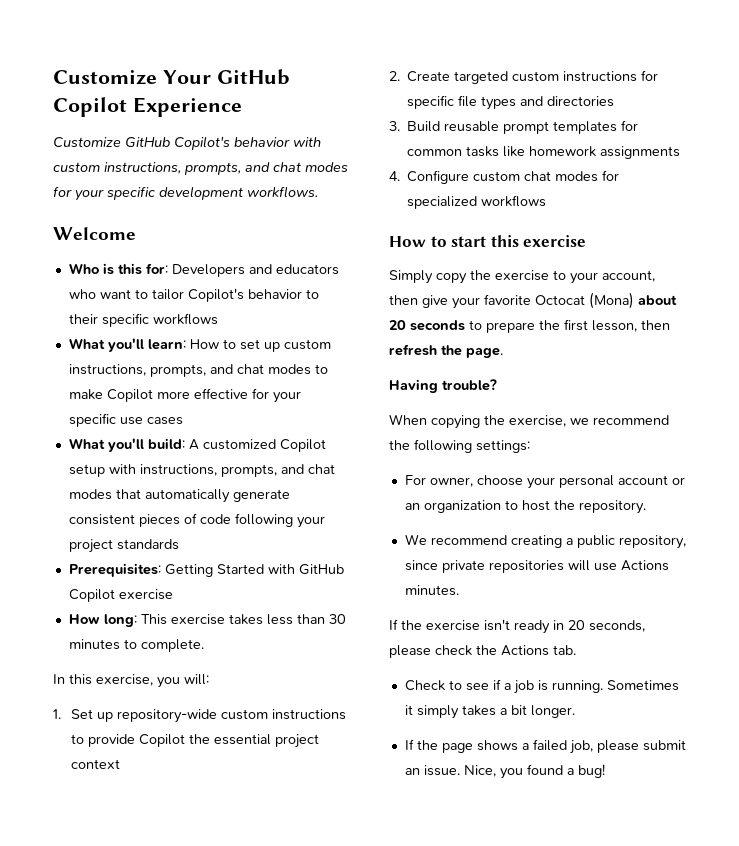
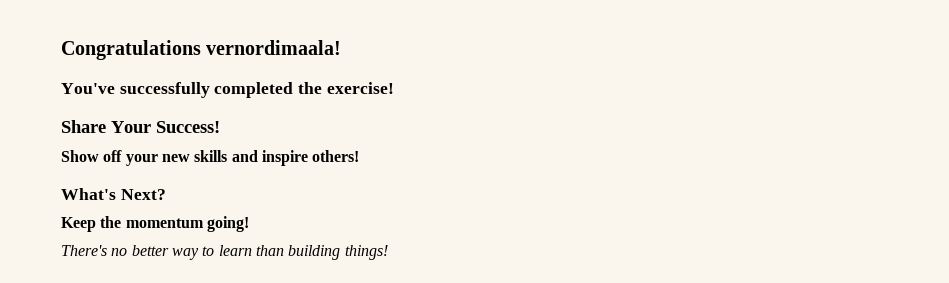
[53,69,290,85] [53,97,242,117] [53,136,321,150] [53,162,348,175] [53,186,318,201] [53,227,136,240] [68,263,339,277] [68,288,319,302] [68,313,218,327] [68,338,331,352] [68,364,328,377] [68,388,301,403] [68,413,183,427] [68,438,326,452] [68,464,335,477] [68,489,290,503] [68,513,325,528] [68,539,179,553] [68,563,344,577] [68,589,173,602] [68,614,346,627] [68,639,204,652] [53,674,209,688] [53,709,347,723] [71,734,320,748] [71,759,121,769] [389,70,659,84] [407,95,615,110] [389,120,639,134] [407,146,681,159] [389,170,620,184] [407,195,547,209] [389,235,587,247] [389,270,655,284] [389,292,677,309] [389,319,670,333] [389,344,503,358] [389,379,497,393] [389,414,669,429] [389,439,530,453] [404,475,685,489] [404,500,646,514] [404,534,686,549] [404,560,669,573] [404,585,459,596] [389,619,645,634] [389,645,576,658] [404,679,679,694] [404,705,575,719] [404,739,686,754] [404,764,605,779] Customize Your GitHub Copilot Experience // Customize GitHub Copilot's behavior with custom instructions, prompts, and chat modes for your specific development workflows. // Welcome // Who is this for: Developers and educators who want to tailor Copilot's behavior to their specific workflows // What you'll learn: How to set up custom instructions, prompts, and chat modes to make Copilot more effective for your specific use cases // What you'll build: A customized Copilot setup with instructions, prompts, and chat modes that automatically generate consistent pieces of code following your project standards // Prerequisites: Getting Started with GitHub Copilot exercise // How long: This exercise takes less than 30 minutes to complete. // In this exercise, you will: // 1. Set up repository-wide custom instructions to provide Copilot the essential project context // 2. Create targeted custom instructions for specific file types and directories // 3. Build reusable prompt templates for common tasks like homework assignments // 4. Configure custom chat modes for specialized workflows // How to start this exercise // Simply copy the exercise to your account, then give your favorite Octocat (Mona) about 20 seconds to prepare the first lesson, then refresh the page. // Having trouble? // When copying the exercise, we recommend the following settings: // For owner, choose your personal account or an organization to host the repository. // We recommend creating a public repository, since private repositories will use Actions minutes. // If the exercise isn't ready in 20 seconds, please check the Actions tab. // Check to see if a job is running. Sometimes it simply takes a bit longer. // If the page shows a failed job, please submit an issue. Nice, you found a bug! -> [61,40,342,60] [61,82,394,98] [61,120,220,133] [61,150,360,166] [61,188,166,200] [61,216,249,232] [61,245,388,260] Congratulations vernordimaala! // You've successfully completed the exercise! // Share Your Success! // Show off your new skills and inspire others! // What's Next? // Keep the momentum going! // There's no better way to learn than building things!

